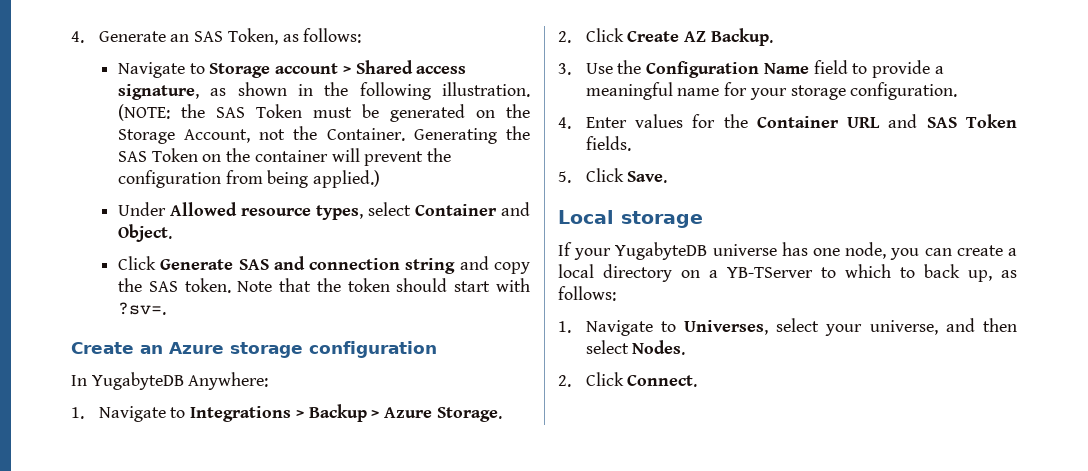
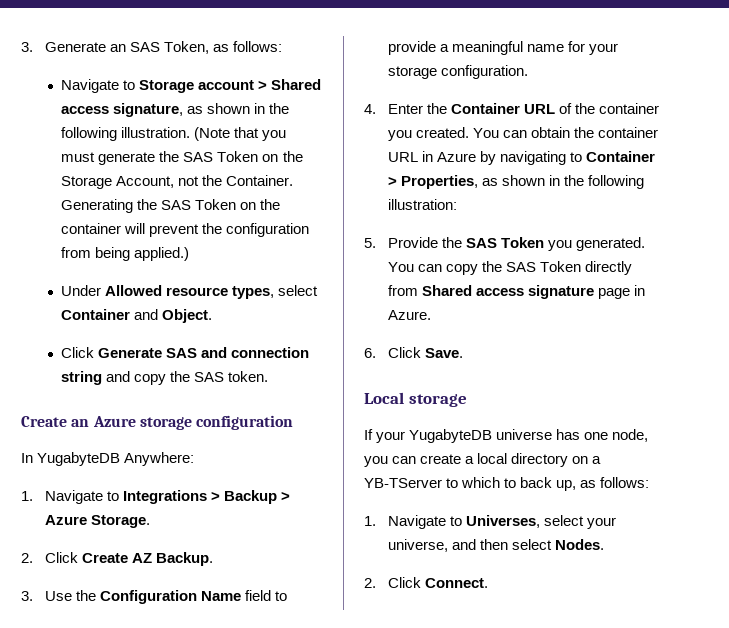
[71,31,84,43] 4. -> [21,42,33,52] 3.
[117,104,465,122] (NOTE: the SAS Token must be generated -> [194,127,287,141] [61,151,259,165] (Note that you must generate the SAS Token
[237,278,531,292] [117,302,166,315] Note that the token should start with ?sv=. -> (269, 376) none
[634,114,716,128] values for -> (423, 109) none
[888,114,1017,128] [585,136,631,151] [558,171,571,183] and SAS Token fields. // 5. -> [558,103,659,114] [387,127,658,141] [387,151,655,165] [387,175,644,189] [387,199,457,210] [364,237,645,251] [387,261,632,275] [387,285,645,299] [387,310,431,320] [364,348,376,358] of the container you created. You can obtain the container URL in Azure by navigating to Container > Properties, as shown in the following illustration: // 5. Provide the SAS Token you generated. You can copy the SAS Token directly from Shared access signature page in Azure. // 6.

